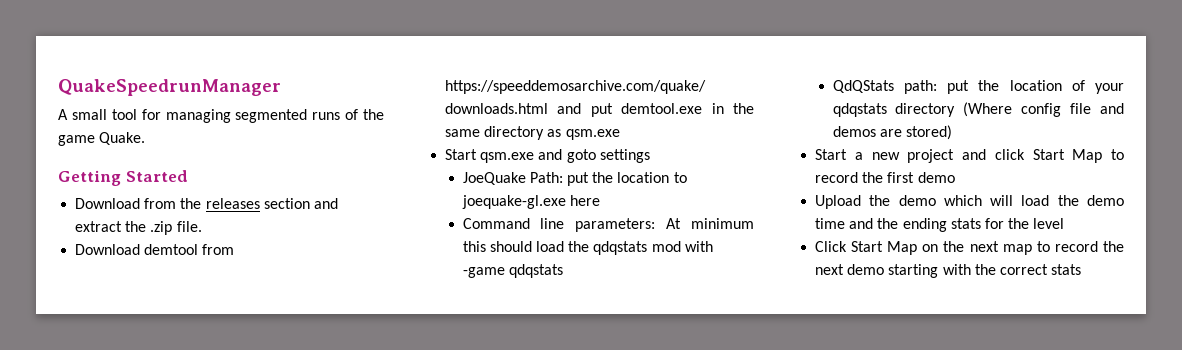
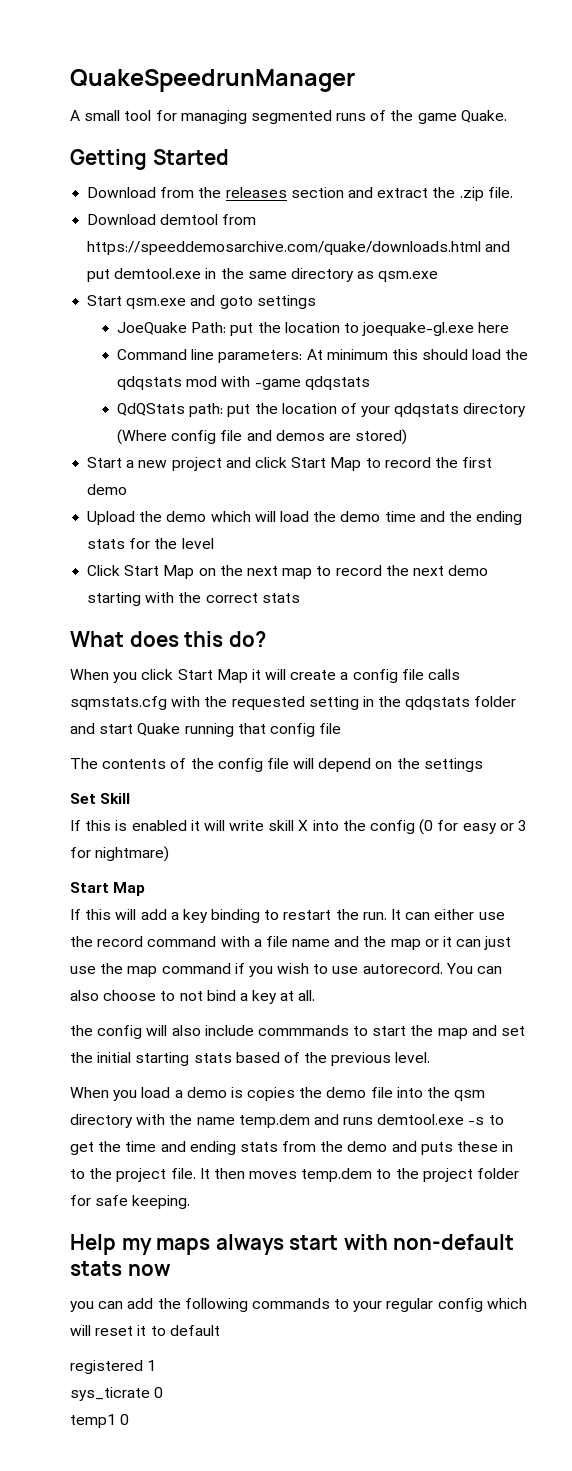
(1082, 269) none -> [70,631,266,647] [70,669,461,683] [70,696,517,710] [70,723,342,737] [70,758,483,772] [70,793,131,804] [70,819,527,835] [70,846,170,862] [70,882,146,896] [70,909,505,923] [70,936,512,950] [70,963,503,977] [70,990,316,1004] [70,1025,526,1039] [70,1052,431,1066] [70,1087,486,1101] [70,1114,504,1128] [70,1141,514,1155] [70,1168,520,1182] [70,1195,191,1209] [70,1234,515,1255] [70,1261,171,1276] [70,1298,527,1312] [70,1325,220,1336] [70,1360,157,1374] [70,1387,164,1401] [70,1414,130,1428] // What does this do? // When you click Start Map it will create a config file calls sqmstats.cfg with the requested setting in the qdqstats folder and start Quake running that config file // The contents of the config file will depend on the settings // Set Skill // If this is enabled it will write skill X into the config (0 for easy or 3 for nightmare) // Start Map // If this will add a key binding to restart the run. It can either use the record command with a file name and the map or it can just use the map command if you wish to use autorecord. You can also choose to not bind a key at all. // the config will also include commmands to start the map and set the initial starting stats based of the previous level. // When you load a demo is copies the demo file into the qsm directory with the name temp.dem and runs demtool.exe -s to get the time and ending stats from the demo and puts these in to the project file. It then moves temp.dem to the project folder for safe keeping. // Help my maps always start with non-default stats now // you can add the following commands to your regular config which will reset it to default // registered 1 // sys_ticrate 0 // temp1 0

